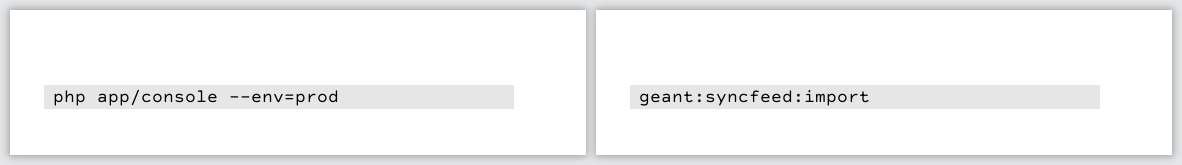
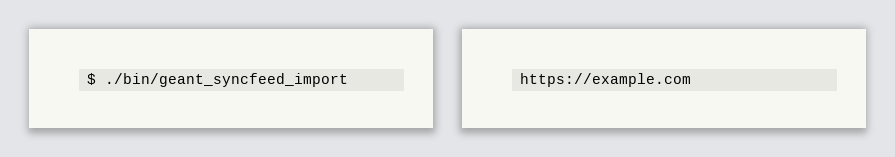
[53,89,870,106] php app/console --env=prod geant:syncfeed:import -> [86,73,691,87] $ ./bin/geant_syncfeed_import https://example.com

